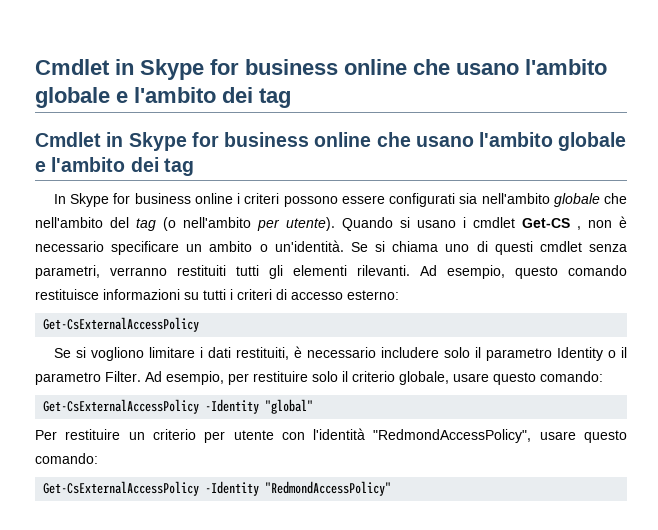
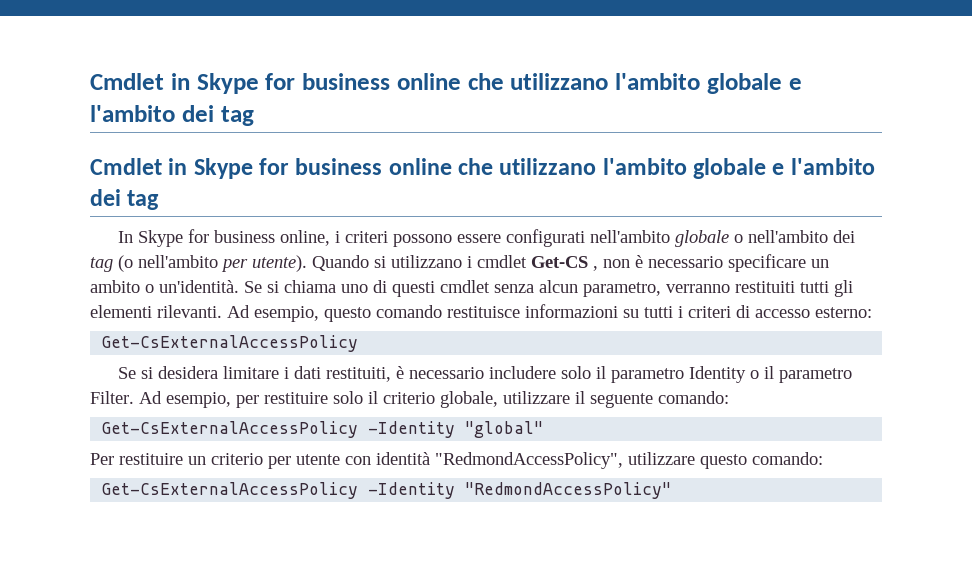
[35,59,519,80] Cmdlet in Skype for business online che usano -> [90,73,609,94] Cmdlet in Skype for business online che utilizzano
[415,136,474,147] usano -> [499,158,597,175] utilizzano
[194,193,233,204] online -> [279,230,330,246] online,
[459,193,478,204] sia -> (585, 238) none
[604,193,627,204] [35,217,129,228] che nell'ambito del -> [733,230,855,243] o nell'ambito dei
[417,220,456,228] usano -> [391,255,462,268] utilizzano
[35,265,100,279] parametri, -> [539,280,661,297] alcun parametro,
[90,347,144,361] vogliono -> [157,366,218,379] desidera
[453,372,536,385] usare questo -> [503,391,653,408] utilizzare il seguente
[313,428,576,443] l'identità "RedmondAccessPolicy", usare -> [376,452,695,469] identità "RedmondAccessPolicy", utilizzare

